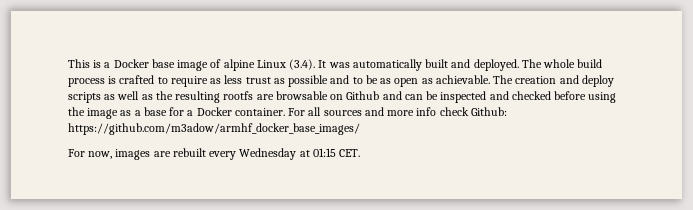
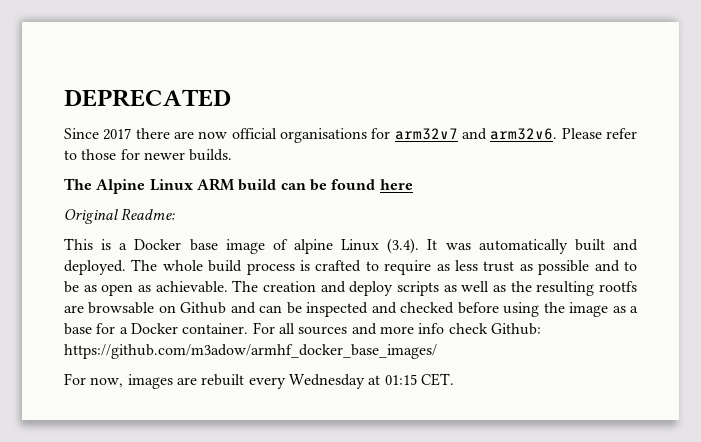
(68, 63) none -> [64,89,231,107] [64,128,637,143] [64,149,233,161] [64,178,413,194] [64,208,176,224] DEPRECATED // Since 2017 there are now official organisations for arm32v7 and arm32v6. Please refer to those for newer builds. // The Alpine Linux ARM build can be found here // Original Readme: //

